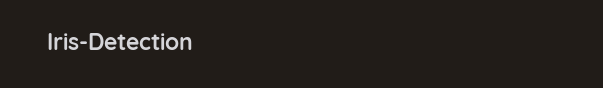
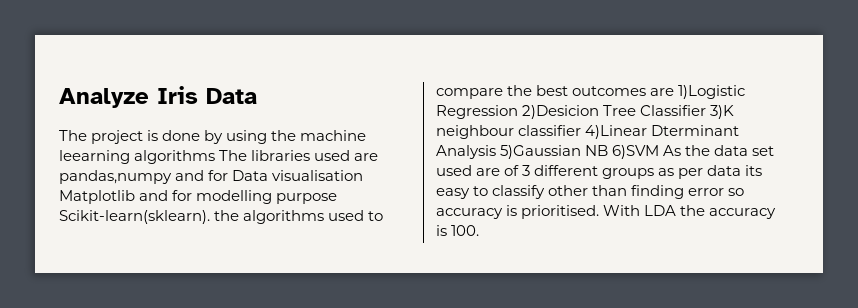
[47,33,193,50] Iris-Detection -> [59,86,257,108] [59,130,367,144] [59,150,379,164] [59,170,364,184] [59,190,338,204] [59,210,384,224] [436,85,746,99] [436,105,735,119] [436,125,740,139] [436,145,775,159] [436,165,763,179] [436,185,745,199] [436,205,777,219] [436,225,480,236] Analyze Iris Data // The project is done by using the machine leearning algorithms The libraries used are pandas,numpy and for Data visualisation Matplotlib and for modelling purpose Scikit-learn(sklearn). the algorithms used to compare the best outcomes are 1)Logistic Regression 2)Desicion Tree Classifier 3)K neighbour classifier 4)Linear Dterminant Analysis 5)Gaussian NB 6)SVM As the data set used are of 3 different groups as per data its easy to classify other than finding error so accuracy is prioritised. With LDA the accuracy is 100.

